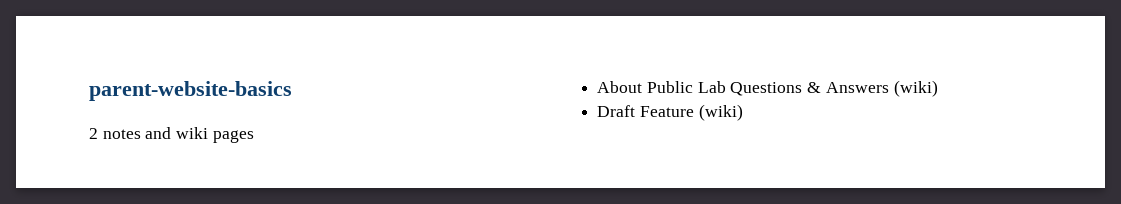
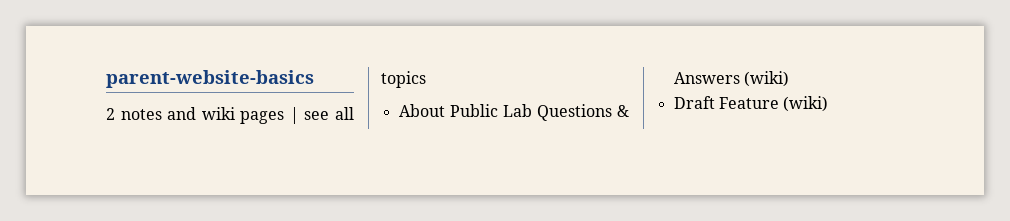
(254, 136) none -> [289,107,355,124] [381,71,426,88] | see all topics

